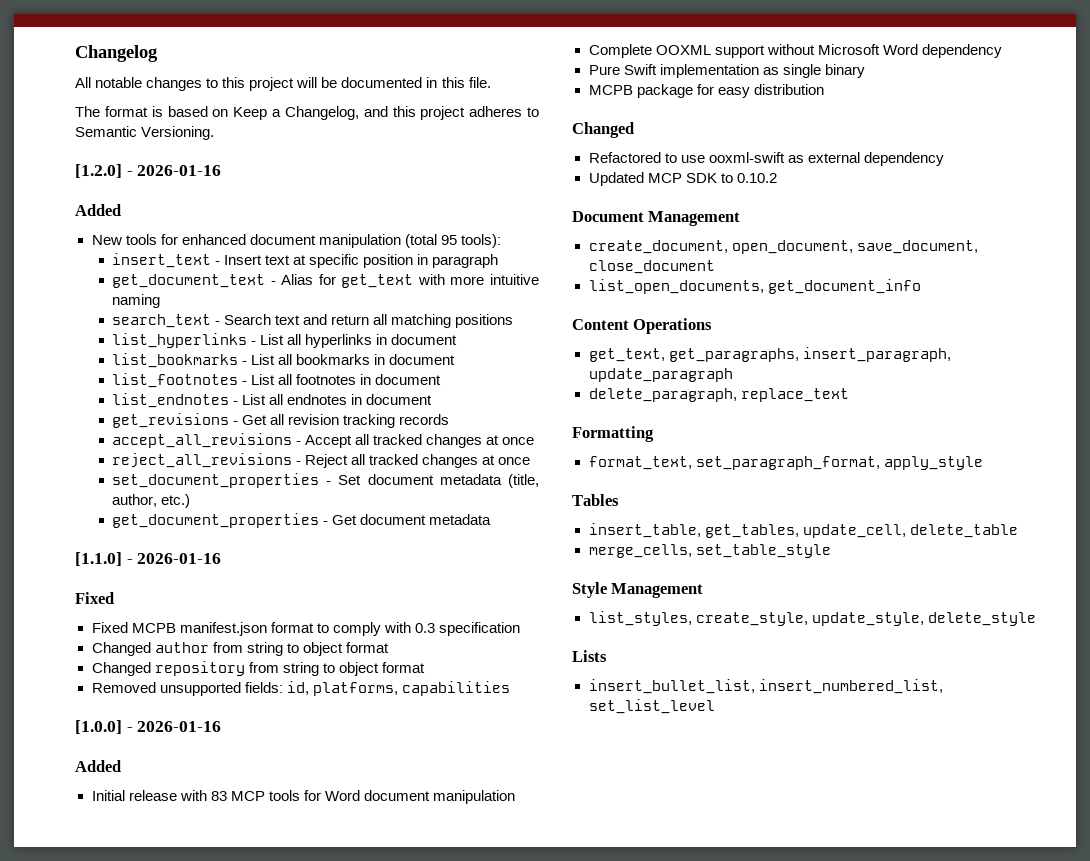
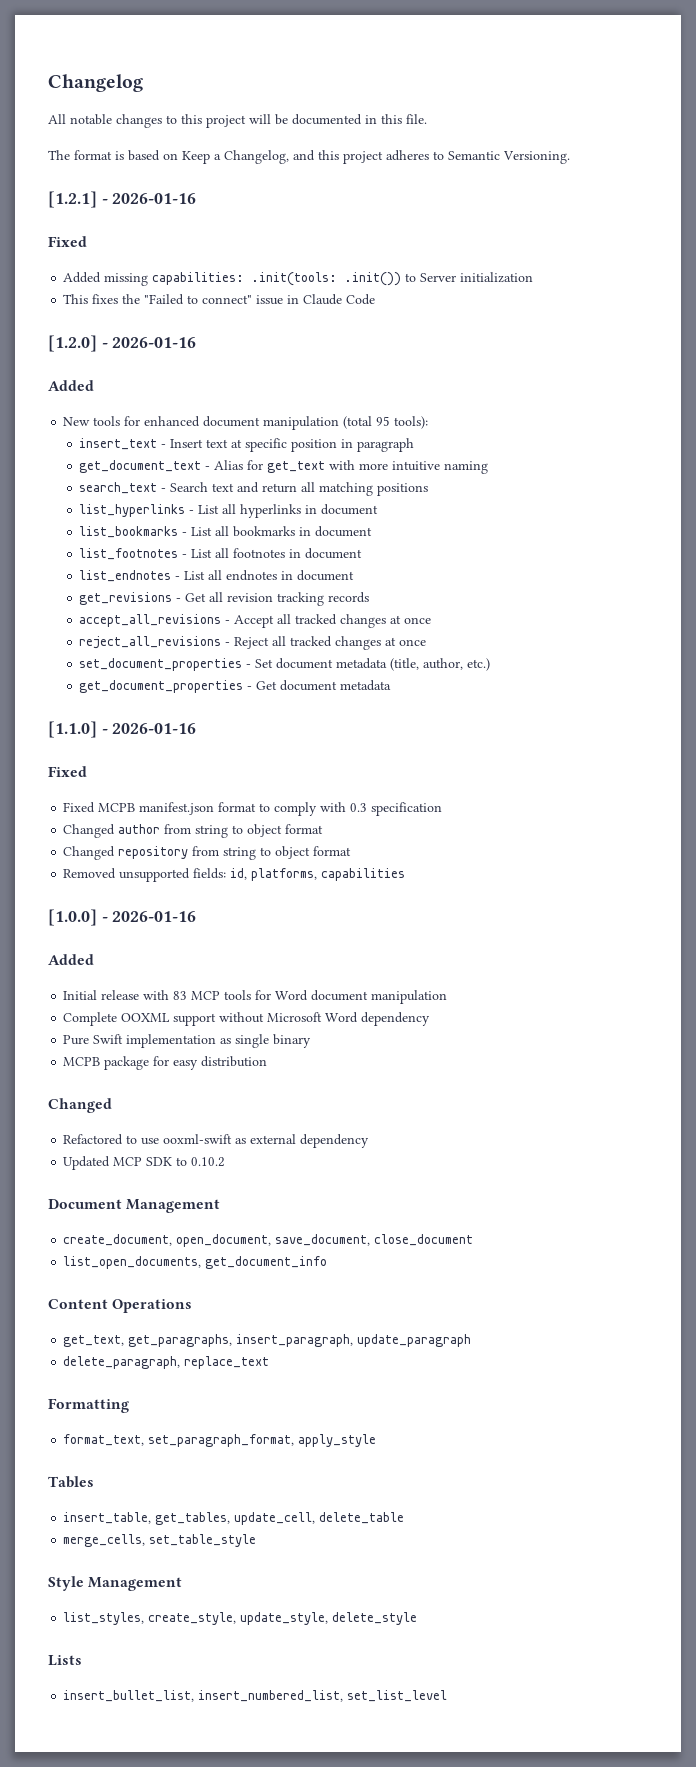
(215, 133) none -> [48,191,197,208] [48,236,87,247] [63,272,534,286] [63,294,376,305] // [1.2.1] - 2026-01-16 // Fixed // Added missing capabilities: .init(tools: .init()) to Server initialization // This fixes the "Failed to connect" issue in Claude Code

